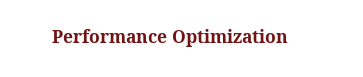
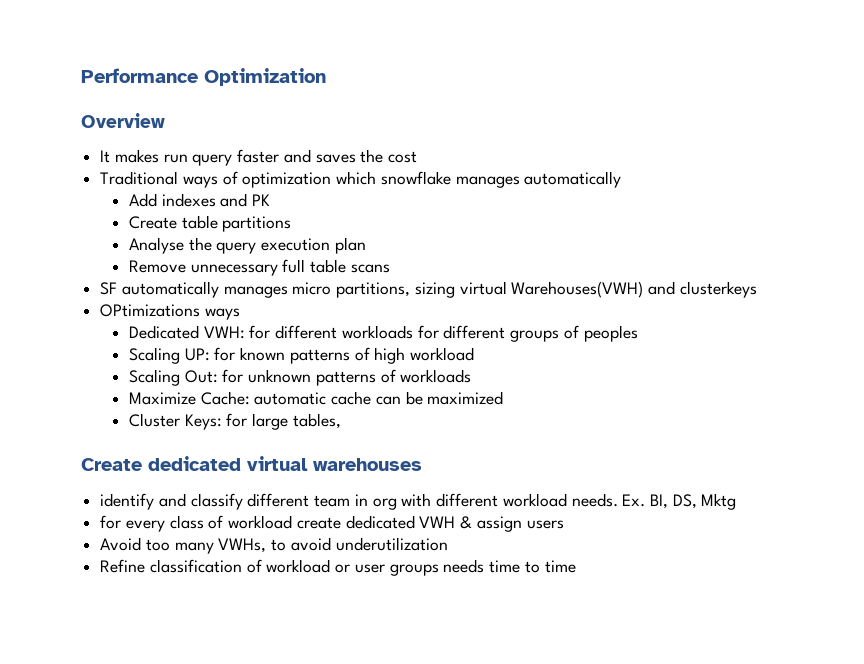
(288, 38) none -> [81,113,165,128] [100,149,418,166] [100,171,622,188] [129,193,271,207] [129,215,292,232] [129,237,366,254] [129,259,390,276] [100,281,757,298] [100,304,240,320] [129,325,638,342] [129,347,475,364] [129,369,472,386] [129,391,504,405] [129,413,341,430] [81,456,422,471] [100,493,737,510] [100,515,564,532] [100,537,448,554] [100,559,576,576] // Overview // It makes run query faster and saves the cost // Traditional ways of optimization which snowflake manages automatically // Add indexes and PK // Create table partitions // Analyse the query execution plan // Remove unnecessary full table scans // SF automatically manages micro partitions, sizing virtual Warehouses(VWH) and clusterkeys // OPtimizations ways // Dedicated VWH: for different workloads for different groups of peoples // Scaling UP: for known patterns of high workload // Scaling Out: for unknown patterns of workloads // Maximize Cache: automatic cache can be maximized // Cluster Keys: for large tables, // Create dedicated virtual warehouses // identify and classify different team in org with different workload needs. Ex. BI, DS, Mktg // for every class of workload create dedicated VWH & assign users // Avoid too many VWHs, to avoid underutilization // Refine classification of workload or user groups needs time to time

